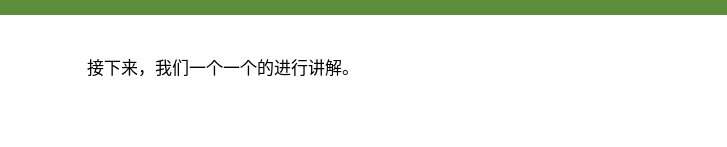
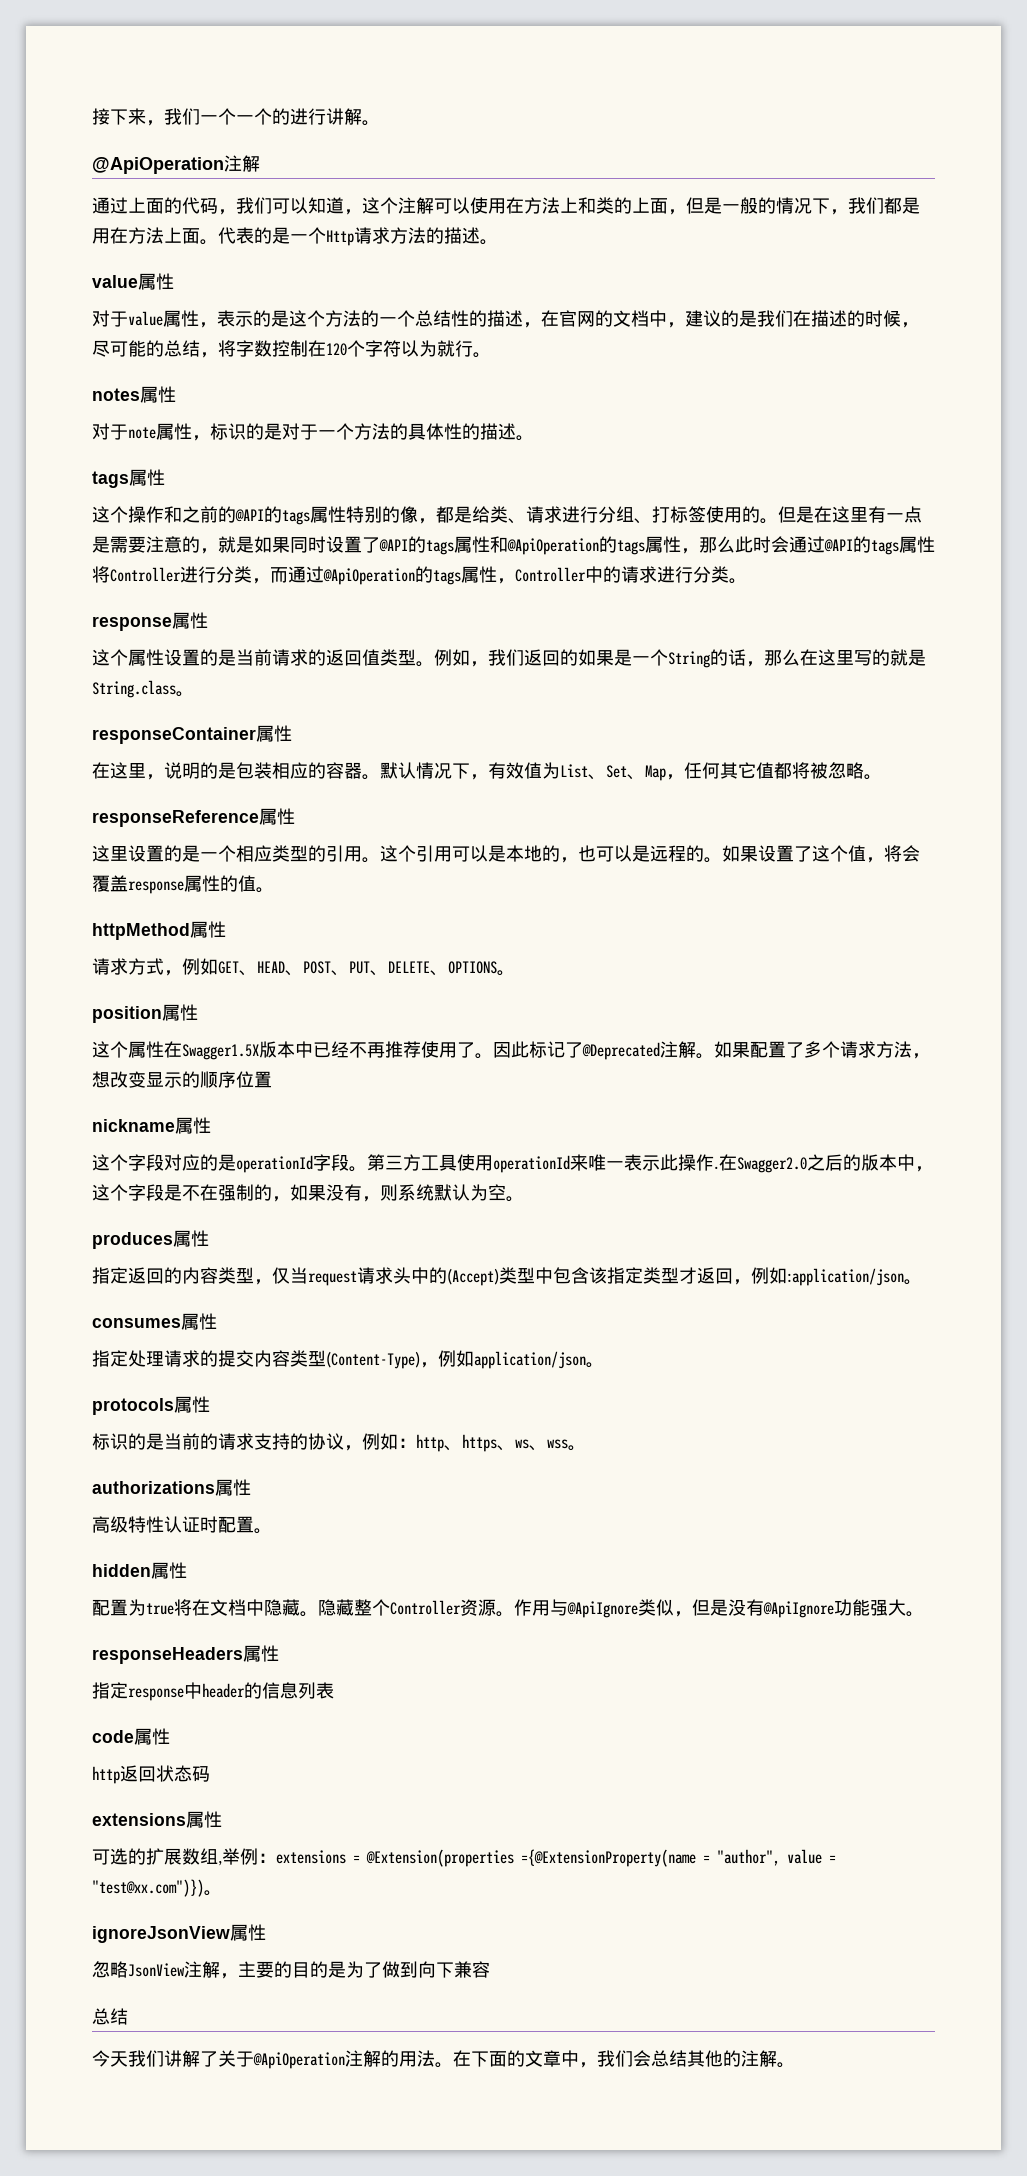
(359, 72) none -> [92,155,260,174] [92,197,920,215] [92,227,498,246] [92,273,174,290] [92,310,919,328] [92,340,491,358] [92,386,176,403] [92,423,534,441] [92,469,165,488] [92,506,922,525] [92,536,935,555] [92,566,747,585] [92,612,208,631] [92,649,926,668] [92,680,194,698] [92,725,292,744] [92,762,882,781] [92,808,295,827] [92,845,920,863] [92,875,274,894] [92,921,226,940] [92,958,515,976] [92,1004,198,1023] [92,1041,930,1060] [92,1071,272,1088] [92,1117,211,1134] [92,1154,933,1173] [92,1184,524,1202] [92,1230,209,1249] [92,1267,922,1286] [92,1313,217,1330] [92,1350,604,1369] [92,1396,210,1415] [92,1433,586,1452] [92,1479,251,1496] [92,1516,272,1534] [92,1562,187,1579] [92,1599,924,1618] [92,1645,279,1664] [92,1682,334,1701] [92,1728,170,1745] [92,1765,210,1784] [92,1811,222,1828] [92,1848,836,1867] [92,1879,222,1897] [92,1924,266,1943] [92,1961,490,1979] [92,2008,128,2025] [92,2050,795,2069] // @ApiOperation注解 // 通过上面的代码，我们可以知道，这个注解可以使用在方法上和类的上面，但是一般的情况下，我们都是用在方法上面。代表的是一个Http请求方法的描述。 // value属性 // 对于value属性，表示的是这个方法的一个总结性的描述，在官网的文档中，建议的是我们在描述的时候，尽可能的总结，将字数控制在120个字符以为就行。 // notes属性 // 对于note属性，标识的是对于一个方法的具体性的描述。 // tags属性 // 这个操作和之前的@API的tags属性特别的像，都是给类、请求进行分组、打标签使用的。但是在这里有一点是需要注意的，就是如果同时设置了@API的tags属性和@ApiOperation的tags属性，那么此时会通过@API的tags属性将Controller进行分类，而通过@ApiOperation的tags属性，Controller中的请求进行分类。 // response属性 // 这个属性设置的是当前请求的返回值类型。例如，我们返回的如果是一个String的话，那么在这里写的就是String.class。 // responseContainer属性 // 在这里，说明的是包装相应的容器。默认情况下，有效值为List、Set、Map，任何其它值都将被忽略。 // responseReference属性 // 这里设置的是一个相应类型的引用。这个引用可以是本地的，也可以是远程的。如果设置了这个值，将会覆盖response属性的值。 // httpMethod属性 // 请求方式，例如GET、HEAD、POST、PUT、DELETE、OPTIONS。 // position属性 // 这个属性在Swagger1.5X版本中已经不再推荐使用了。因此标记了@Deprecated注解。如果配置了多个请求方法，想改变显示的顺序位置 // nickname属性 // 这个字段对应的是operationId字段。第三方工具使用operationId来唯一表示此操作.在Swagger2.0之后的版本中，这个字段是不在强制的，如果没有，则系统默认为空。 // produces属性 // 指定返回的内容类型，仅当request请求头中的(Accept)类型中包含该指定类型才返回，例如:application/json。 // consumes属性 // 指定处理请求的提交内容类型(Content-Type)，例如application/json。 // protocols属性 // 标识的是当前的请求支持的协议，例如：http、https、ws、wss。 // authorizations属性 // 高级特性认证时配置。 // hidden属性 // 配置为true将在文档中隐藏。隐藏整个Controller资源。作用与@ApiIgnore类似，但是没有@ApiIgnore功能强大。 // responseHeaders属性 // 指定response中header的信息列表 // code属性 // http返回状态码 // extensions属性 // 可选的扩展数组,举例：extensions = @Extension(properties ={@ExtensionProperty(name = "author", value = "test@xx.com")})。 // ignoreJsonView属性 // 忽略JsonView注解，主要的目的是为了做到向下兼容 // 总结 // 今天我们讲解了关于@ApiOperation注解的用法。在下面的文章中，我们会总结其他的注解。

